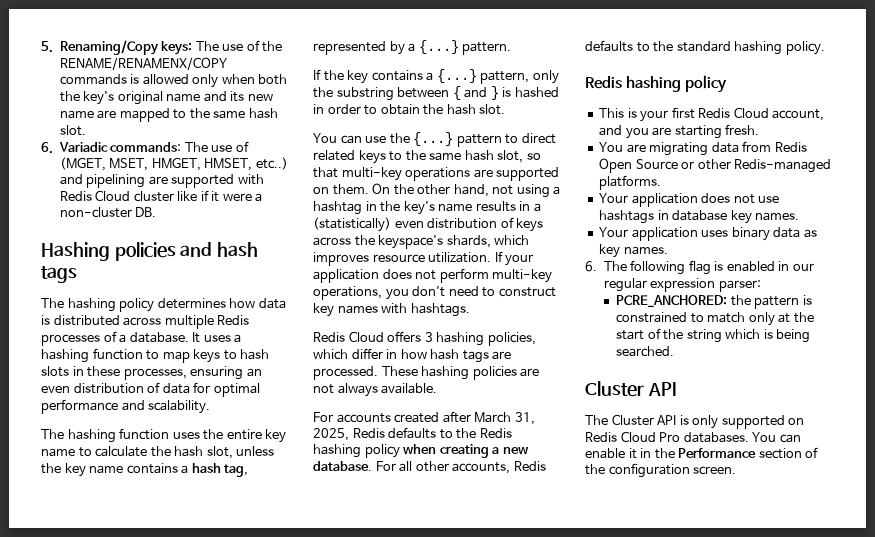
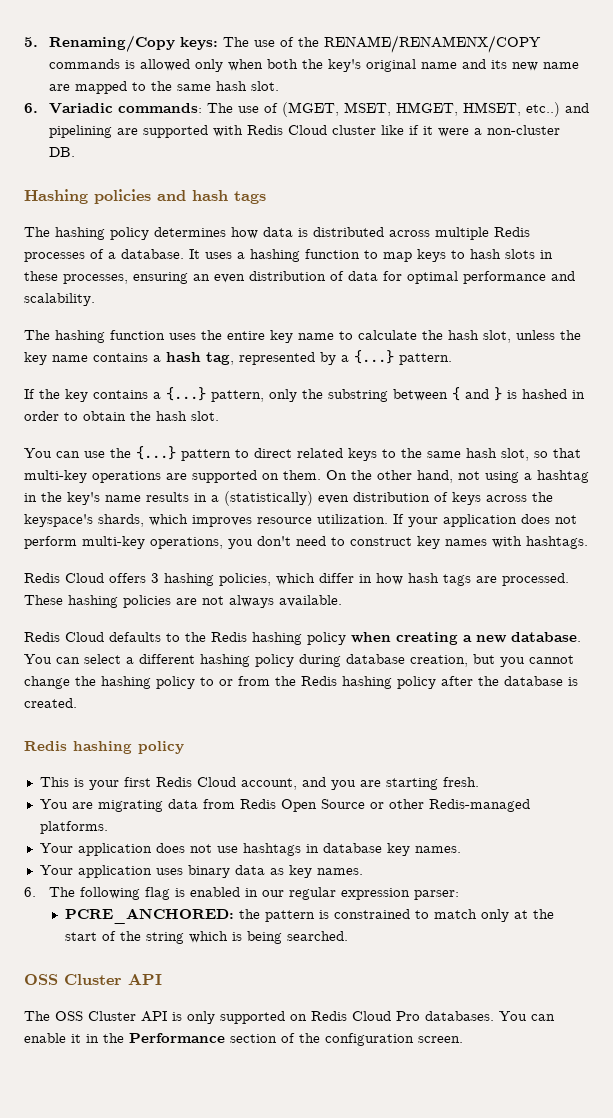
[313,411,535,425] [313,428,385,441] For accounts created after March 31, 2025, Redis -> [24,632,104,642] Redis Cloud
[375,461,546,474] [585,40,825,55] For all other accounts, Redis defaults to the standard hashing policy. -> [24,654,574,667] [24,676,578,689] [24,698,77,708] You can select a different hashing policy during database creation, but you cannot change the hashing policy to or from the Redis hashing policy after the database is created.
(675, 351) none -> [24,974,58,985] OSS
(608, 420) none -> [55,1011,83,1021] OSS

